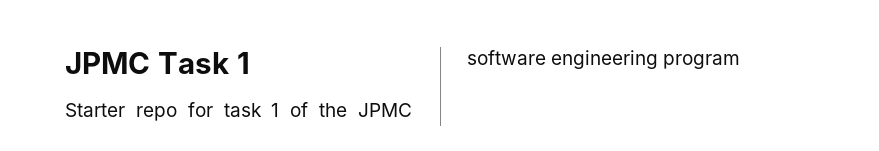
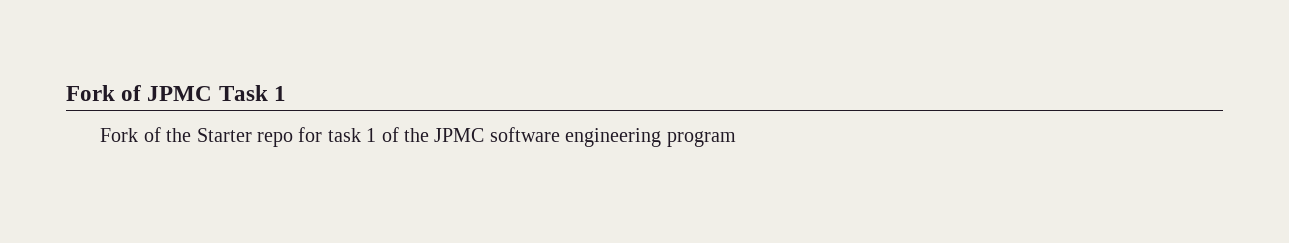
(65, 63) none -> [66,85,142,101] Fork of
(250, 63) none -> [100,127,192,142] Fork of the

